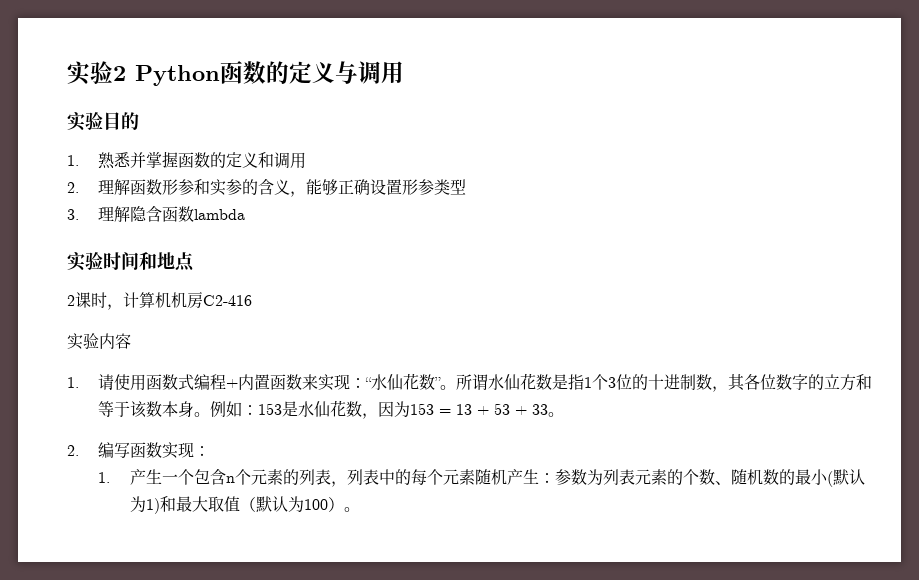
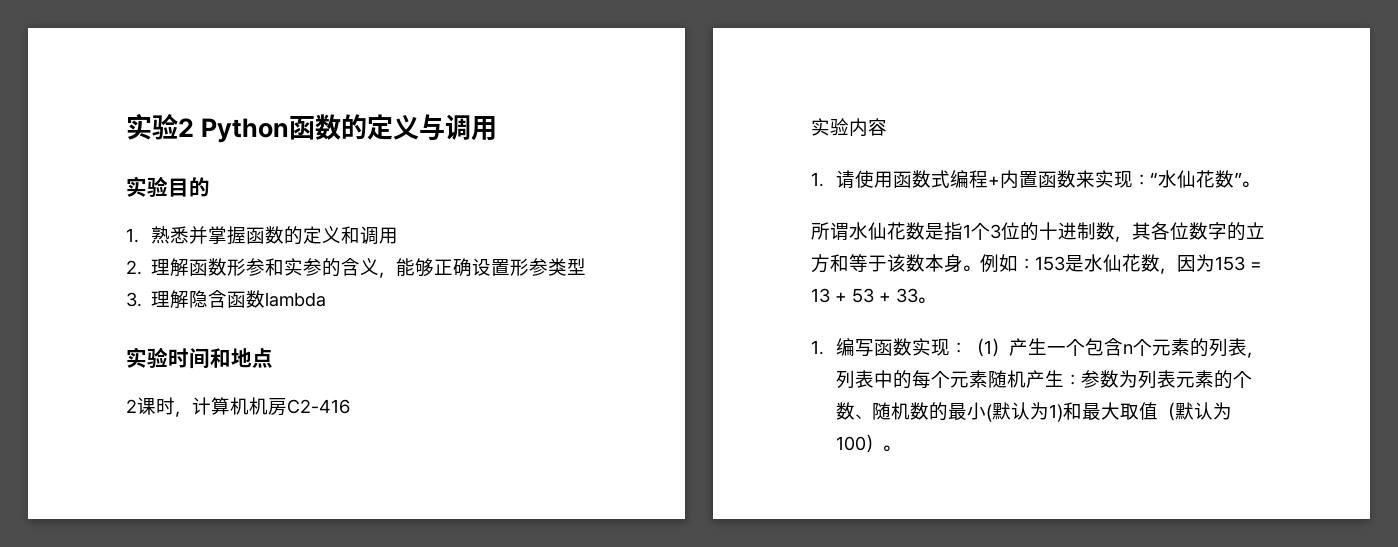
(457, 387) none -> (1260, 184) //
[67,445,79,456] 2. -> [811,340,824,355] 1.
[98,472,111,483] // 1. -> [967,338,1010,357] （1）

